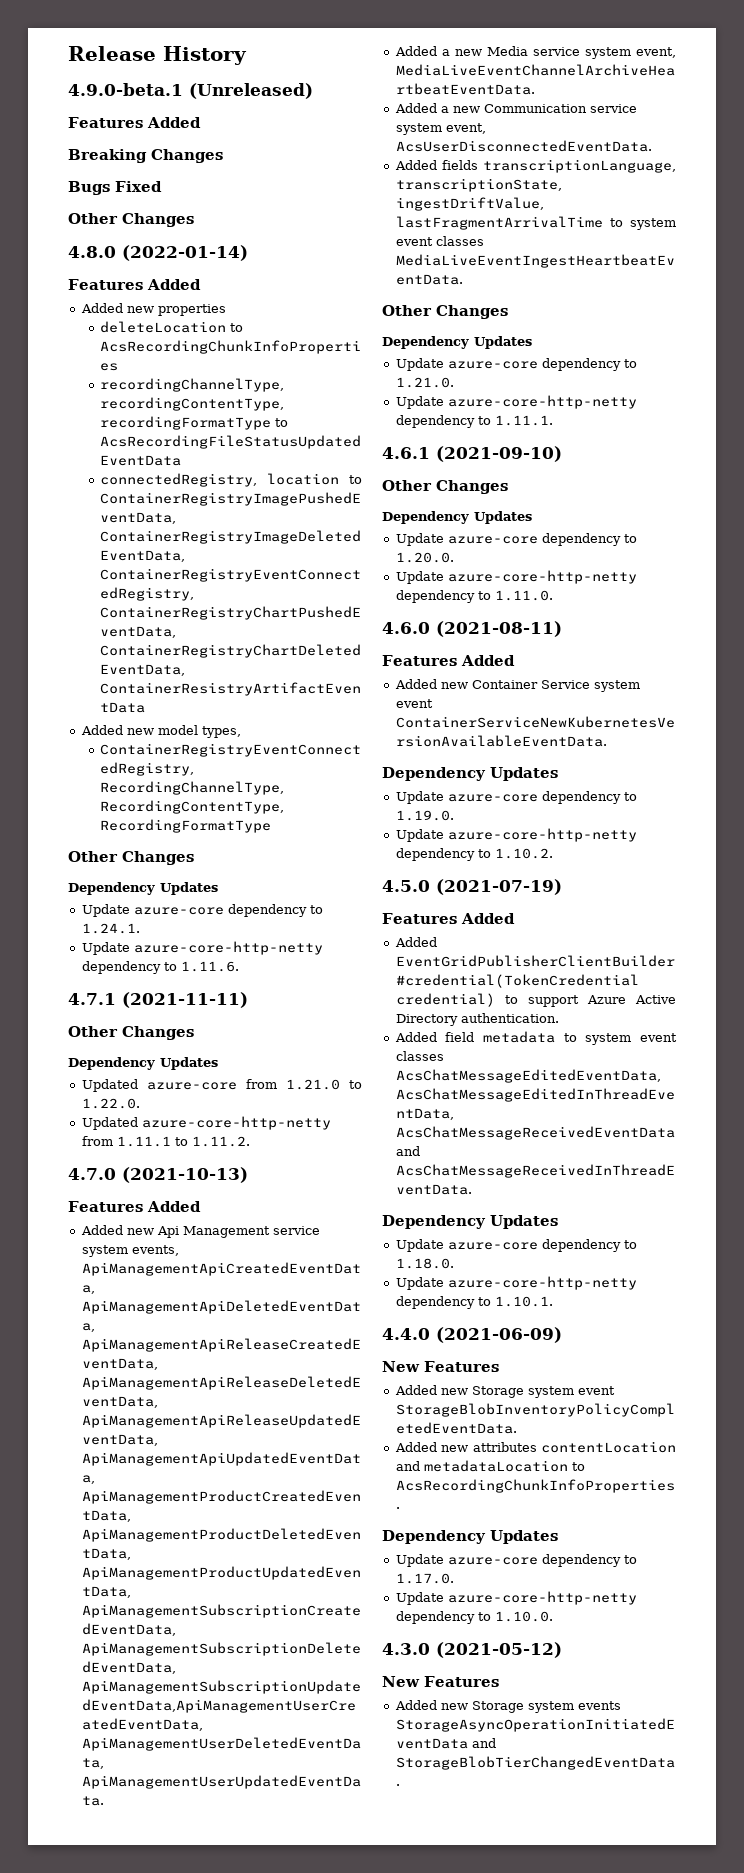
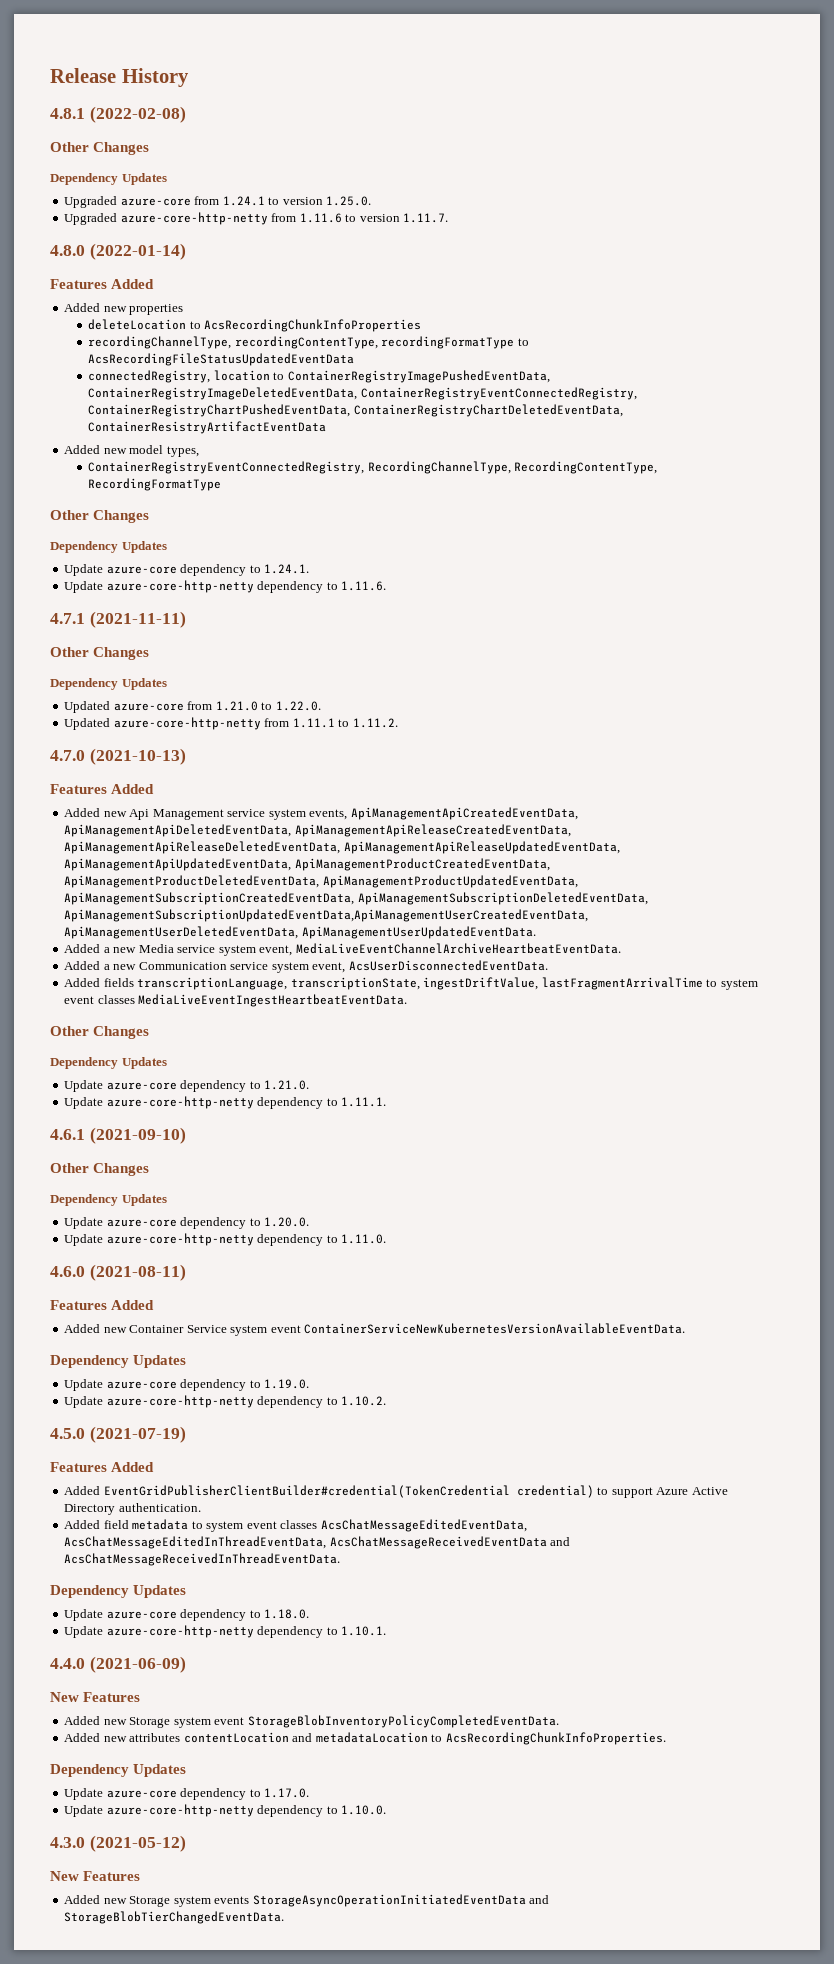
[68,83,313,99] [68,117,201,128] [68,149,223,163] [68,181,162,195] [68,213,194,227] 4.9.0-beta.1 (Unreleased) // Features Added // Breaking Changes // Bugs Fixed // Other Changes -> [50,106,186,123] [50,142,150,155] [50,173,167,185] [64,196,372,208] [64,212,449,225] 4.8.1 (2022-02-08) // Other Changes // Dependency Updates // Upgraded azure-core from 1.24.1 to version 1.25.0. // Upgraded azure-core-http-netty from 1.11.6 to version 1.11.7.

